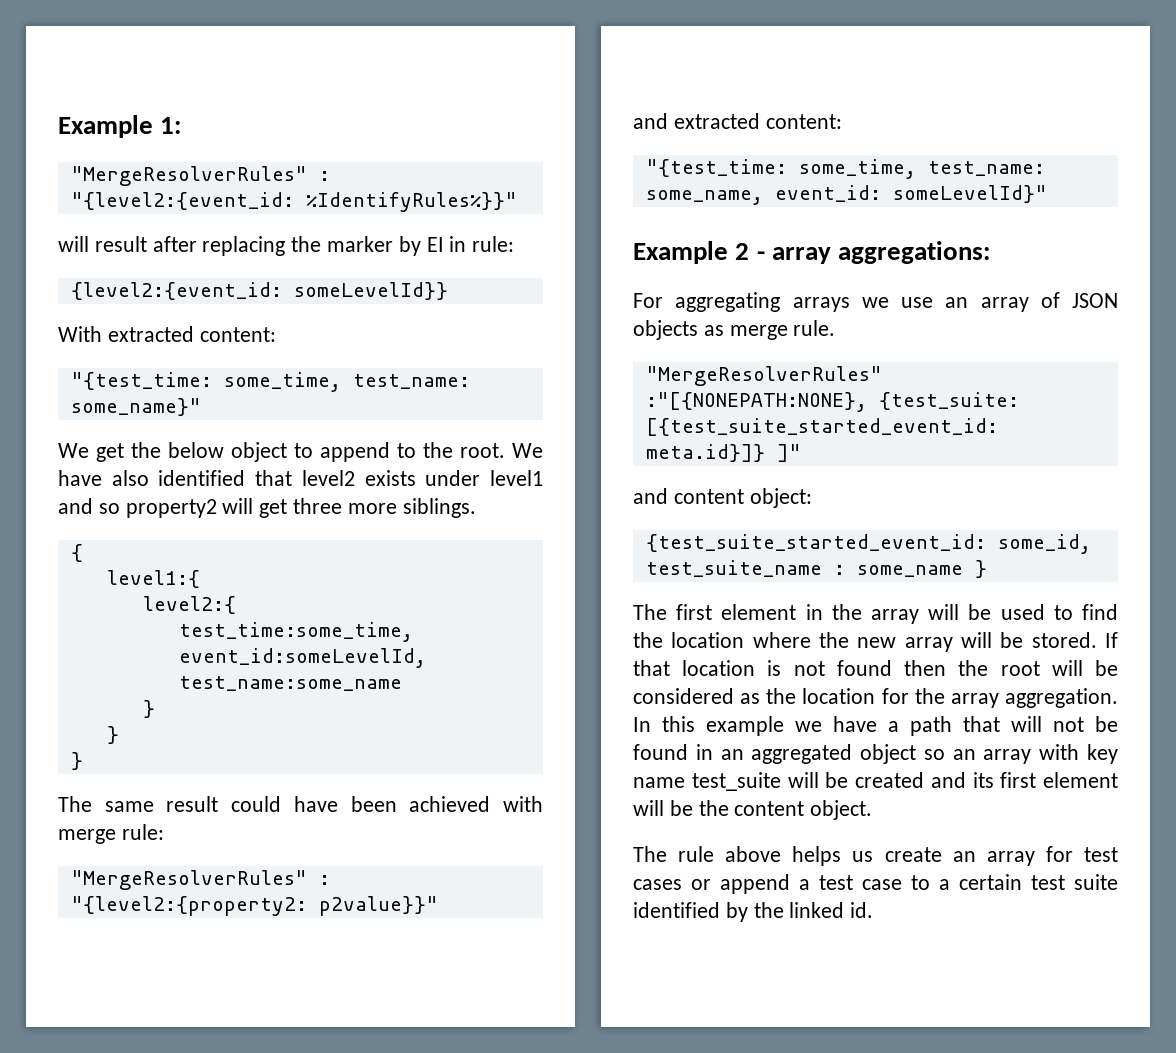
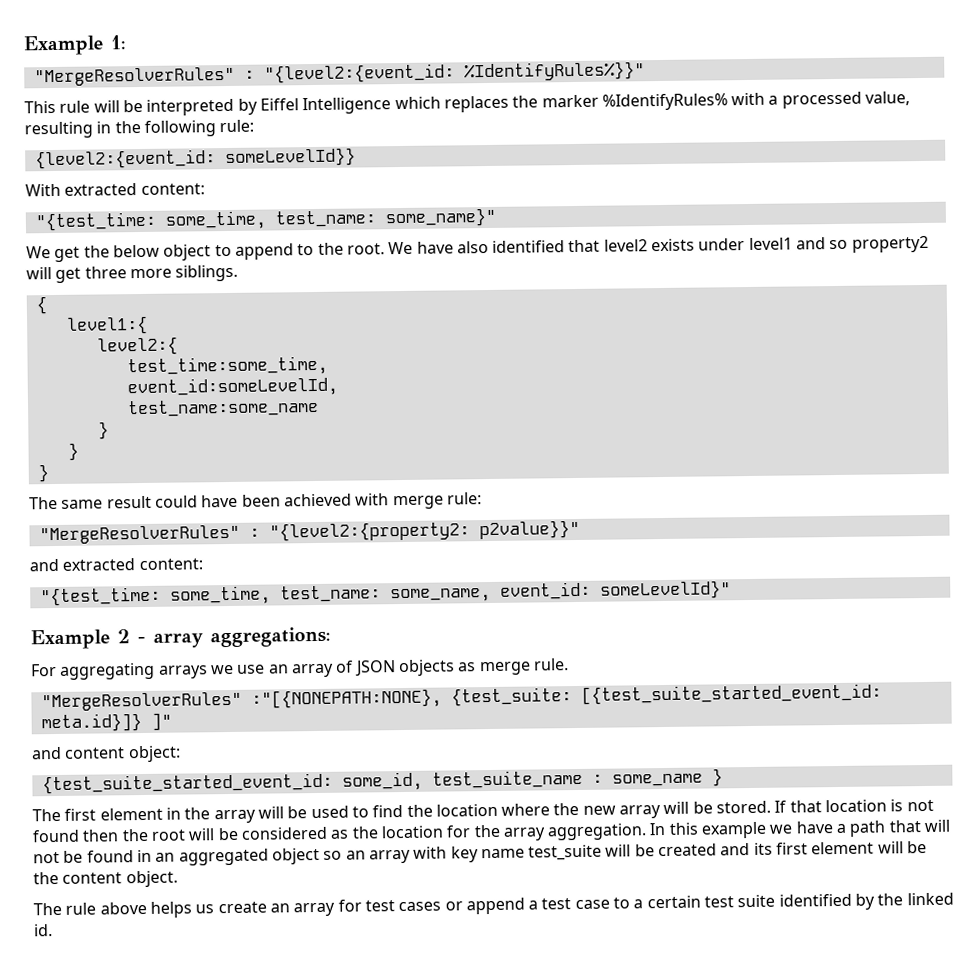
[58,236,467,256] will result after replacing the marker by EI in -> [24,91,911,116] [24,120,216,139] This rule will be interpreted by Eiffel Intelligence which replaces the marker %IdentifyRules% with a processed value, resulting in the following

